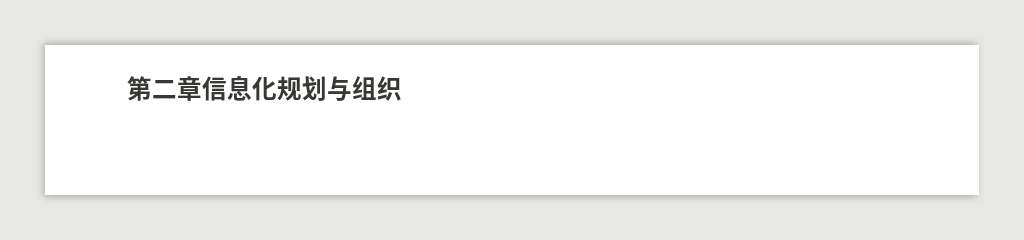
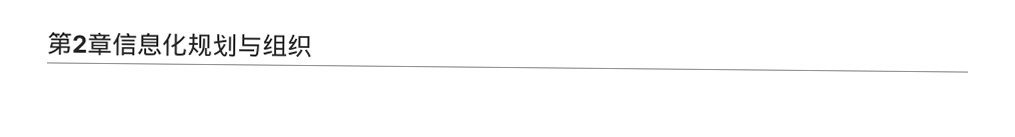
[152,80,177,99] 二 -> [72,34,88,53] 2

